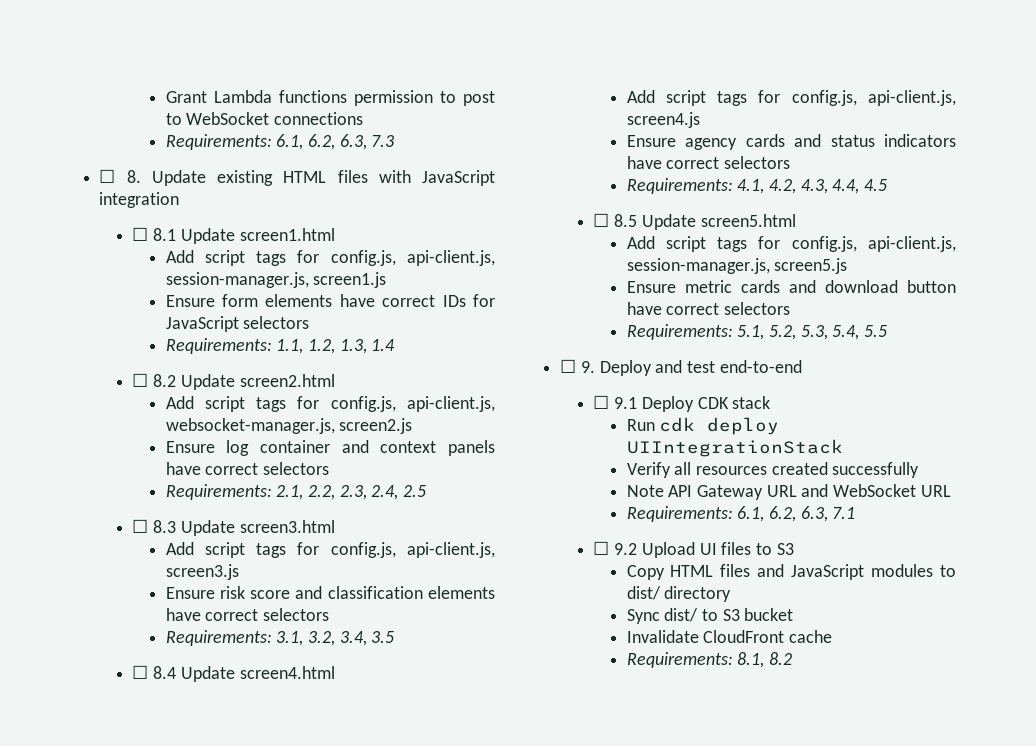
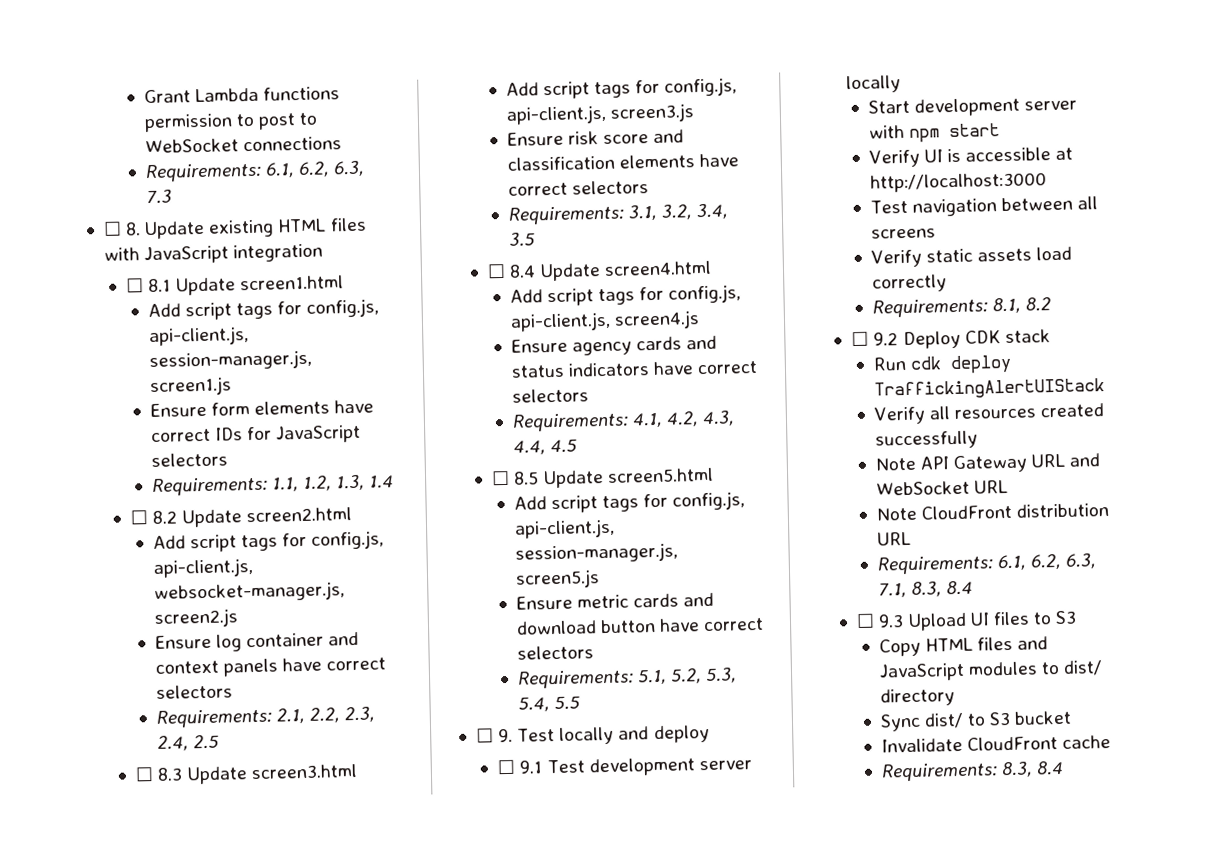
[599,360,802,376] [593,395,638,409] Deploy and test end-to-end // ☐ 9.1 -> [517,724,710,745] [497,757,752,777] [846,75,902,94] [867,97,1078,117] [868,123,1000,143] [868,147,1074,168] [869,172,1047,193] [869,196,1099,217] [870,228,936,239] [870,246,1073,268] [871,274,947,293] [871,297,1052,318] [851,331,899,347] Test locally and deploy // ☐ 9.1 Test development server locally // Start development server with npm start // Verify UI is accessible at http://localhost:3000 // Test navigation between all screens // Verify static assets load correctly // Requirements: 8.1, 8.2 // ☐ 9.2
[626,439,843,457] UIIntegrationStack -> [873,378,1105,400] TraffickingAlertUIStack
[626,506,856,522] [593,541,638,555] // Requirements: 6.1, 6.2, 6.3, 7.1 // ☐ 9.2 -> [875,502,1110,521] [876,531,911,546] [876,553,1097,575] [877,580,974,598] [856,613,905,629] // Note CloudFront distribution URL // Requirements: 6.1, 6.2, 6.3, 7.1, 8.3, 8.4 // ☐ 9.3
[737,652,793,668] 8.1, 8.2 -> [1000,760,1065,778] 8.3, 8.4

